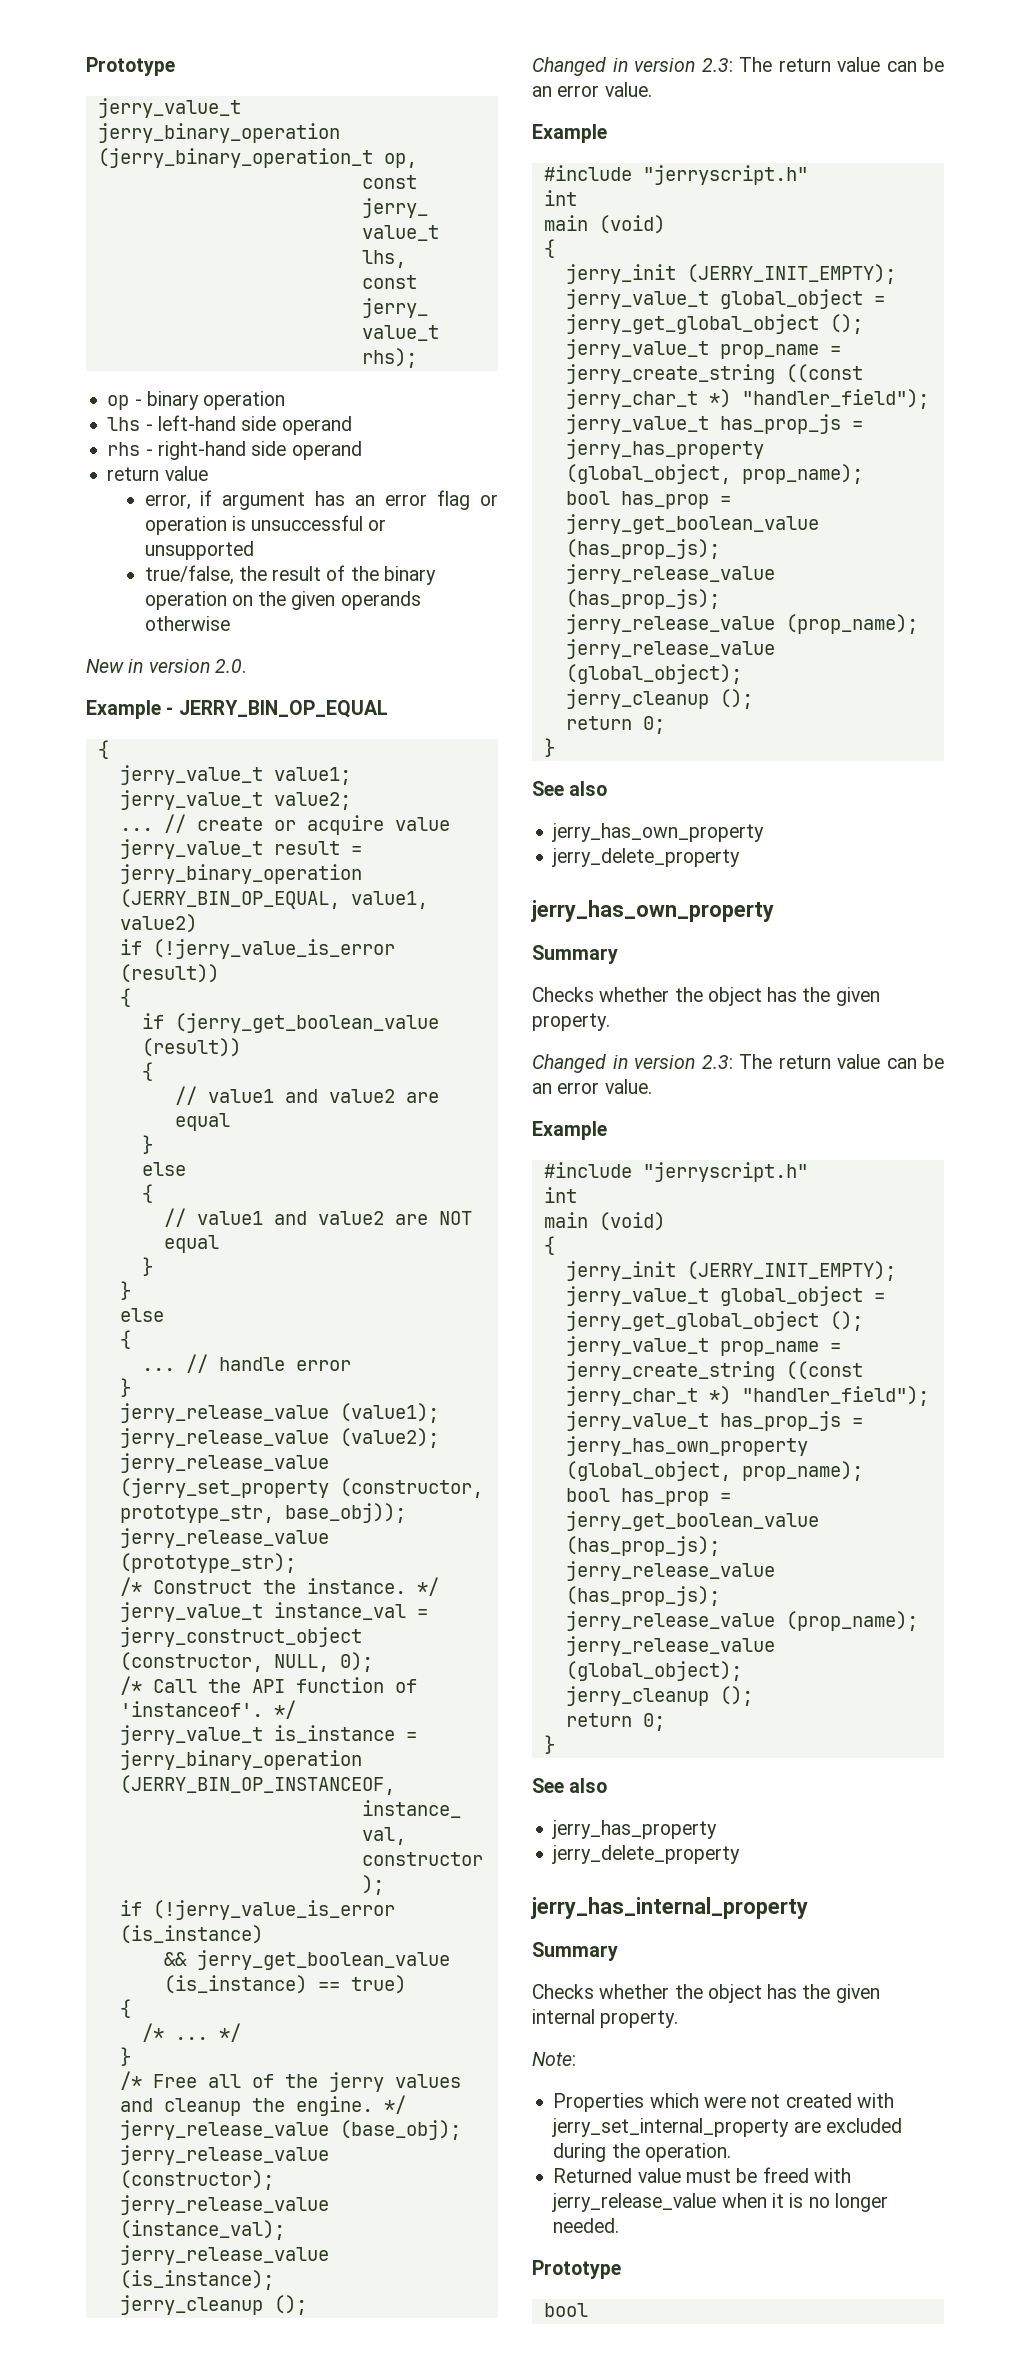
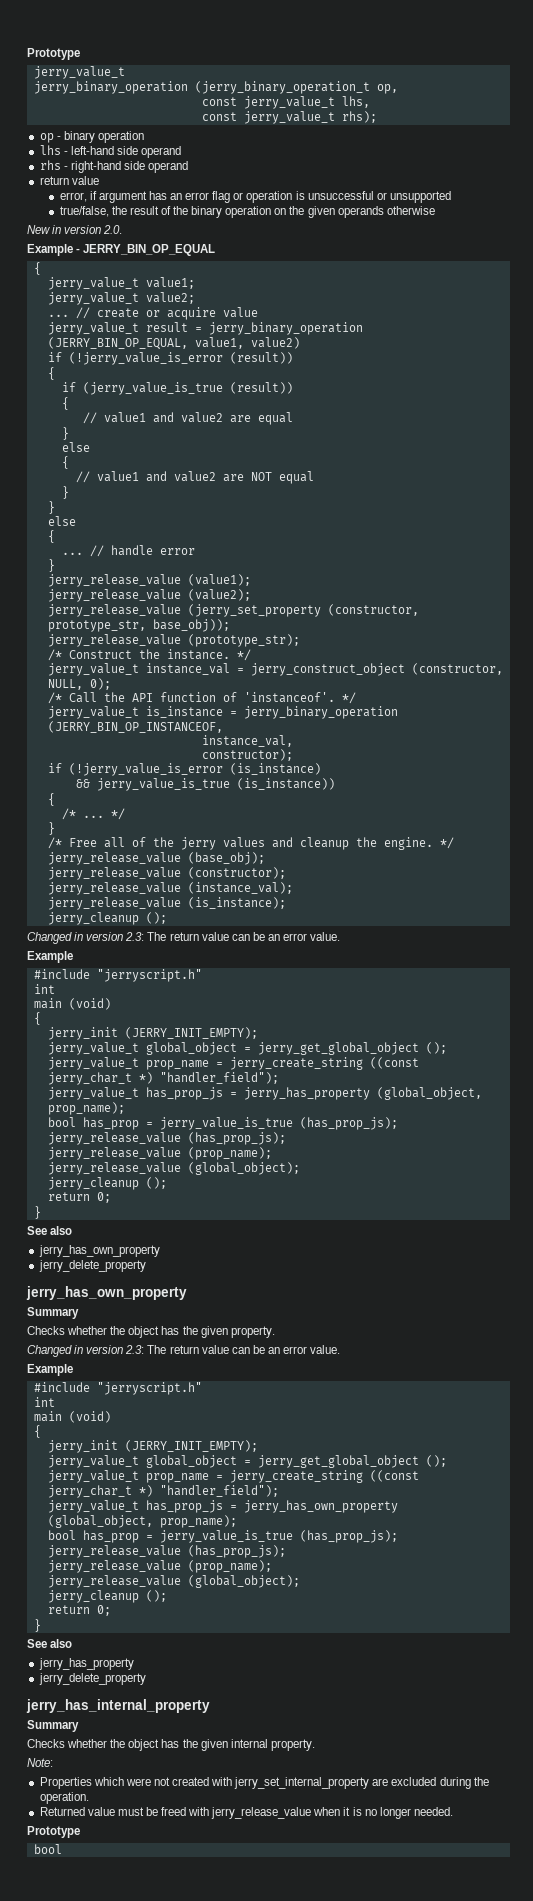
[174,1013,439,1033] (jerry_get_boolean_value -> [82,382,223,395] (jerry_value_is_true
[196,1950,450,1970] [163,1975,406,1994] jerry_get_boolean_value (is_instance) == true) -> [96,778,335,791] jerry_value_is_true (is_instance))
[565,514,819,534] jerry_get_boolean_value -> [159,1117,293,1130] jerry_value_is_true
[565,1511,819,1531] jerry_get_boolean_value -> [159,1530,293,1543] jerry_value_is_true

